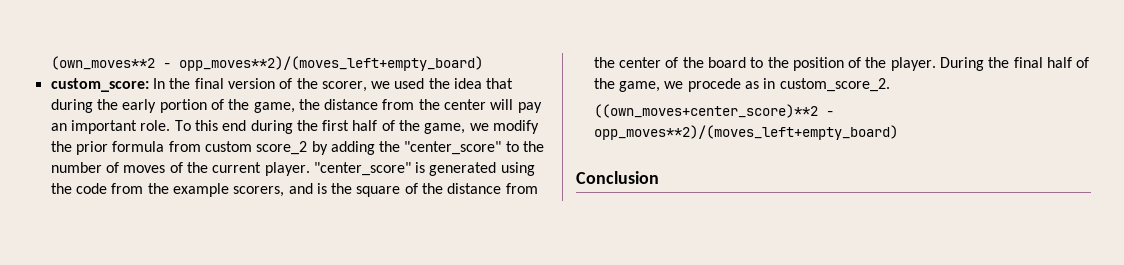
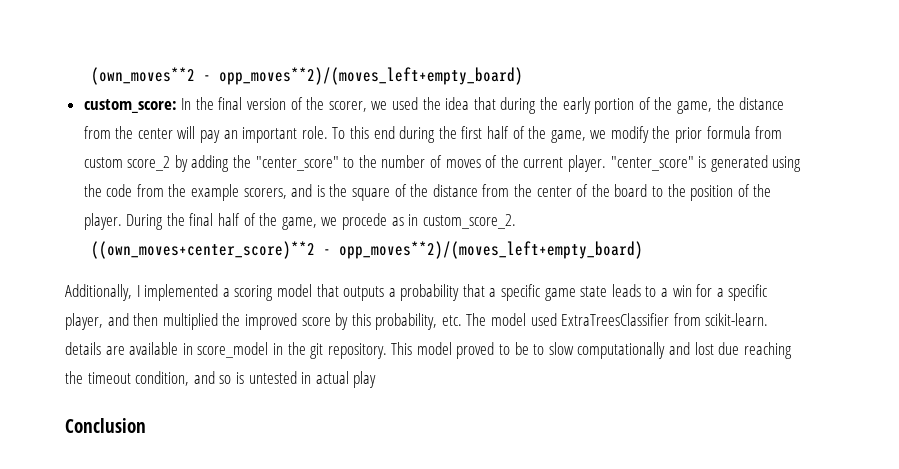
(899, 132) none -> [65,284,768,301] [65,313,769,330] [65,342,792,359] [65,371,377,388] // Additionally, I implemented a scoring model that outputs a probability that a specific game state leads to a win for a specific player, and then multiplied the improved score by this probability, etc. The model used ExtraTreesClassifier from scikit-learn. details are available in score_model in the git repository. This model proved to be to slow computationally and lost due reaching the timeout condition, and so is untested in actual play

